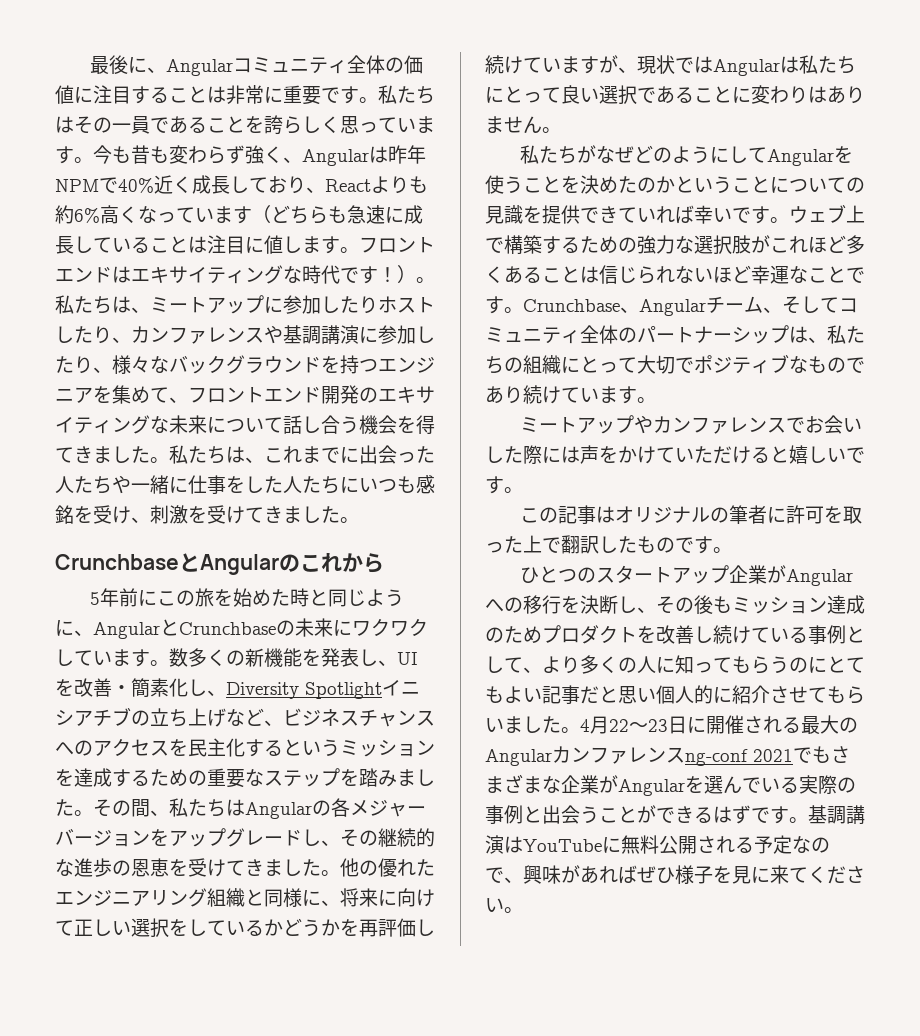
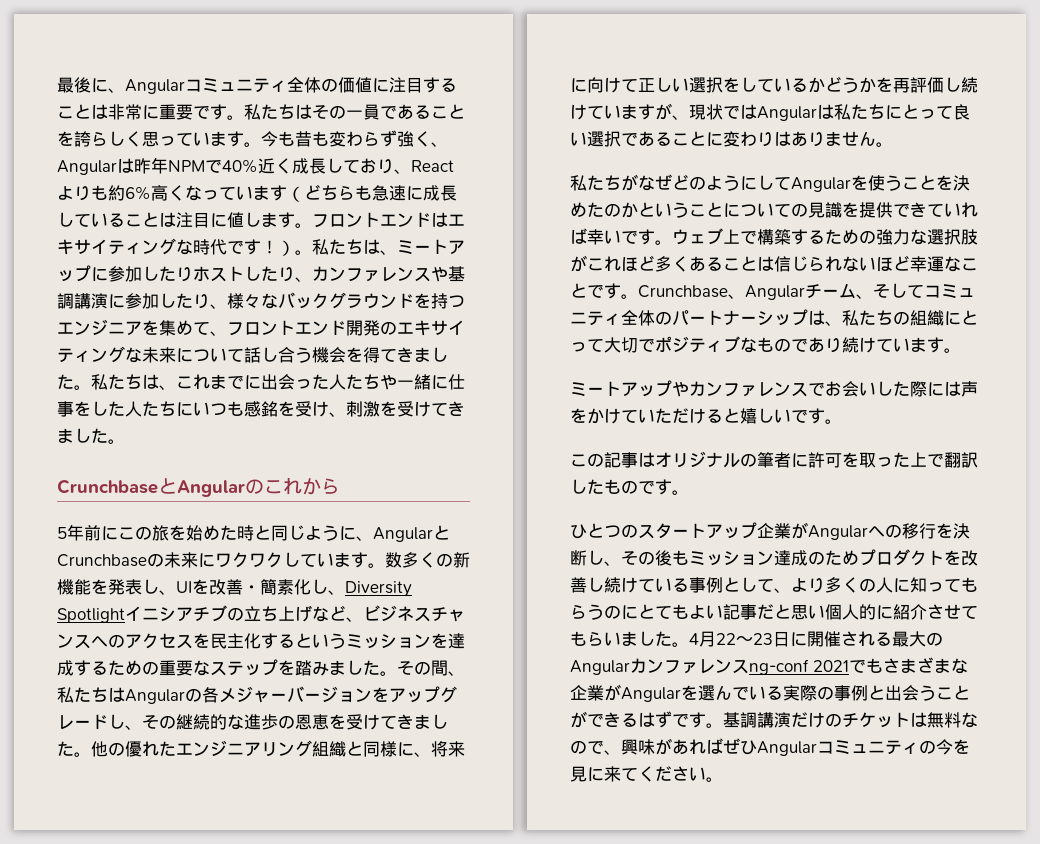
[504,835,792,854] はYouTubeに無料公開される予定 -> [791,712,961,728] だけのチケットは無料
[675,865,713,884] 様子 -> [757,739,953,756] Angularコミュニティの今

